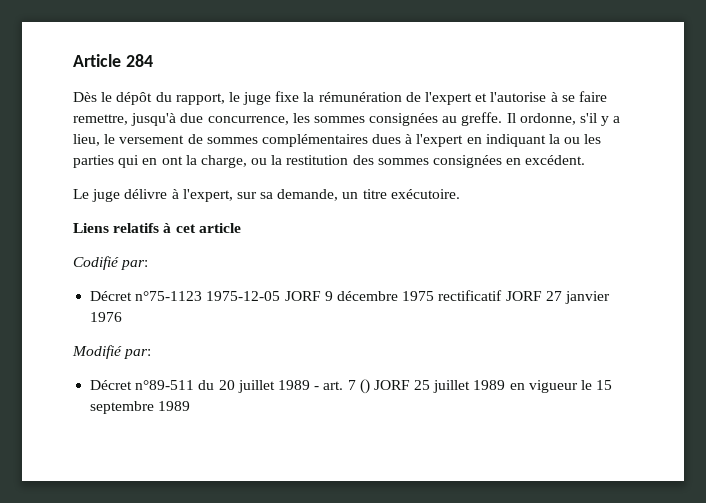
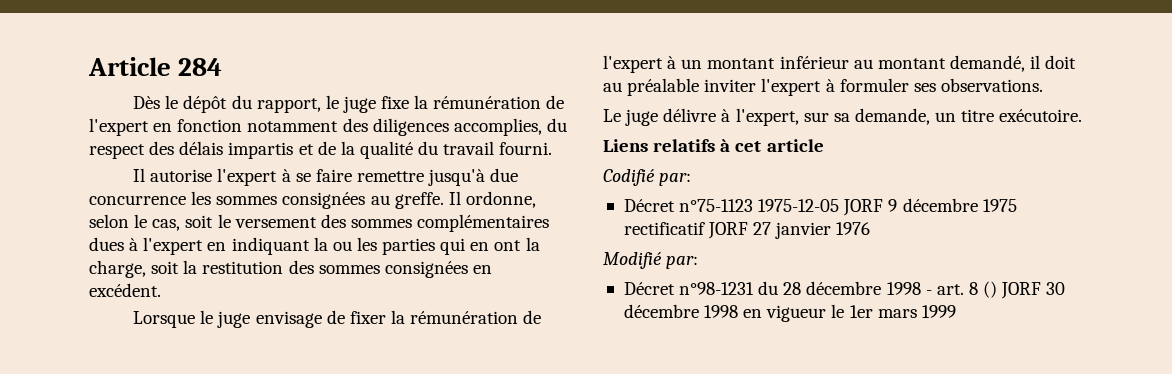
[475,92,547,102] et l'autorise -> [153,118,567,136] [89,141,553,159] [133,168,278,186] en fonction notamment des diligences accomplies, du respect des délais impartis et de la qualité du travail fourni. // Il autorise l'expert
[73,114,128,125] remettre, -> [356,171,424,182] remettre
[207,116,289,125] concurrence, -> [89,195,186,205] concurrence
[580,113,621,126] [73,134,100,146] s'il y a lieu, -> [89,214,214,231] selon le cas, soit
[187,134,203,144] de -> [320,214,346,228] des
[251,158,268,165] ou -> [151,261,180,274] soit
(586, 160) none -> [133,310,542,328] [603,55,1077,73] [603,78,1043,96] // Lorsque le juge envisage de fixer la rémunération de l'expert à un montant inférieur au montant demandé, il doit au préalable inviter l'expert à formuler ses observations.
[135,380,310,393] n°89-511 du 20 juillet 1989 -> [679,281,921,295] n°98-1231 du 28 décembre 1998
[347,380,356,390] 7 -> [968,282,978,295] 8
[414,380,613,393] [90,401,191,414] 25 juillet 1989 en vigueur le 15 septembre 1989 -> [1046,282,1066,295] [623,304,956,322] 30 décembre 1998 en vigueur le 1er mars 1999

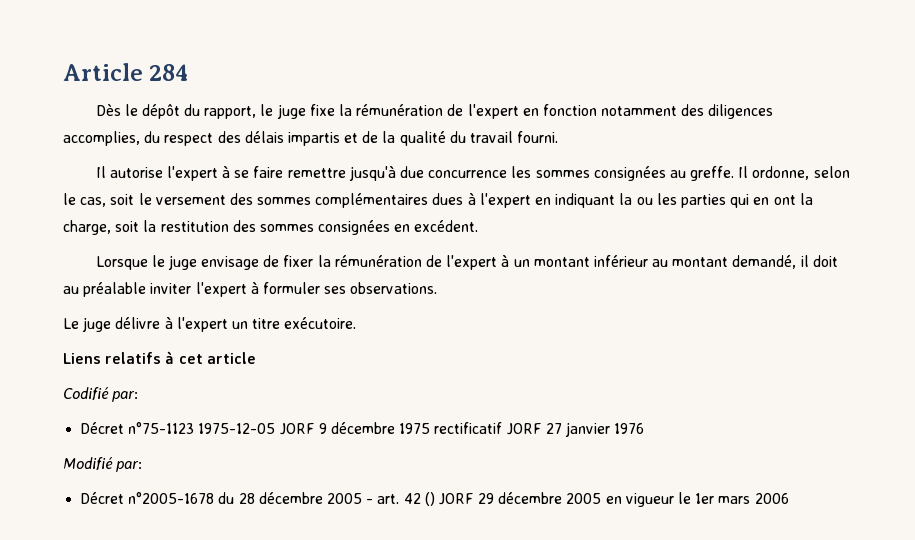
[735,108,930,126] l'expert, sur sa demande, -> [176,317,228,332] l'expert
[679,282,755,295] n°98-1231 -> [128,492,215,504] n°2005-1678
[886,282,921,295] 1998 -> [326,493,362,504] 2005
[968,282,978,295] 8 -> [403,493,421,504] 42
[1046,282,1066,295] [623,304,739,318] 30 décembre 1998 -> [478,492,602,504] 29 décembre 2005
[921,305,956,318] 1999 -> [754,493,789,504] 2006

